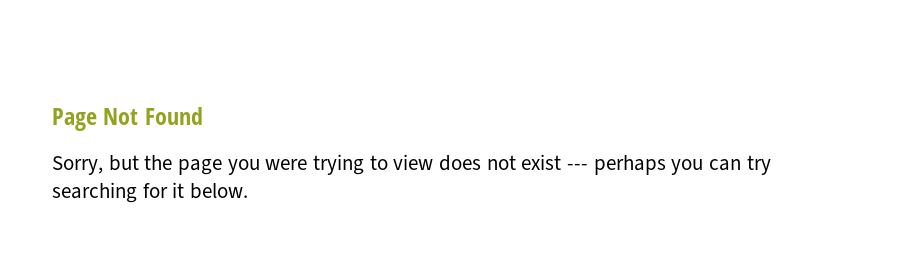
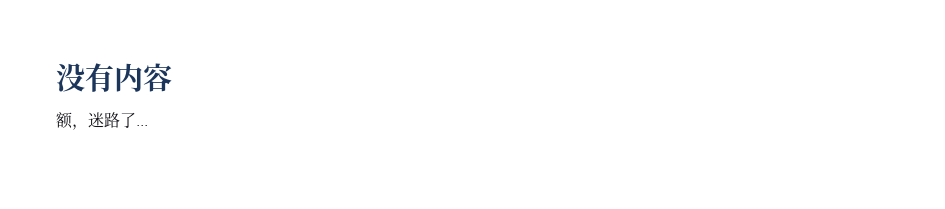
[52,107,203,131] [52,154,771,175] [52,182,249,203] Page Not Found // Sorry, but the page you were trying to view does not exist --- perhaps you can try searching for it below. -> [56,63,172,92] [56,112,148,130] 没有内容 // 额，迷路了...

